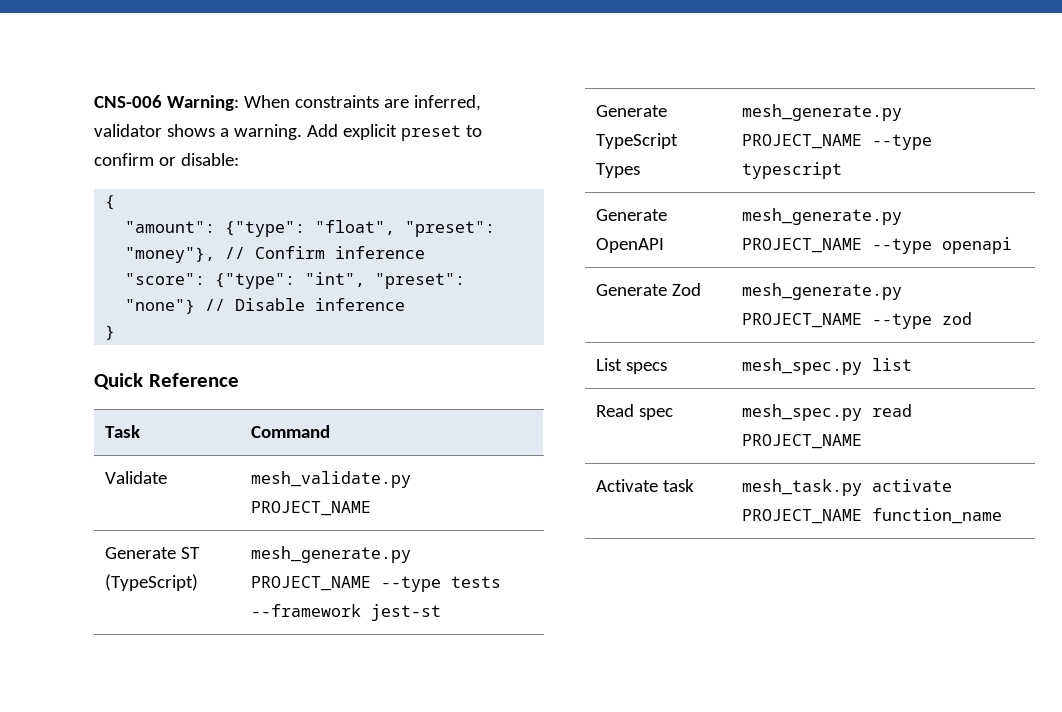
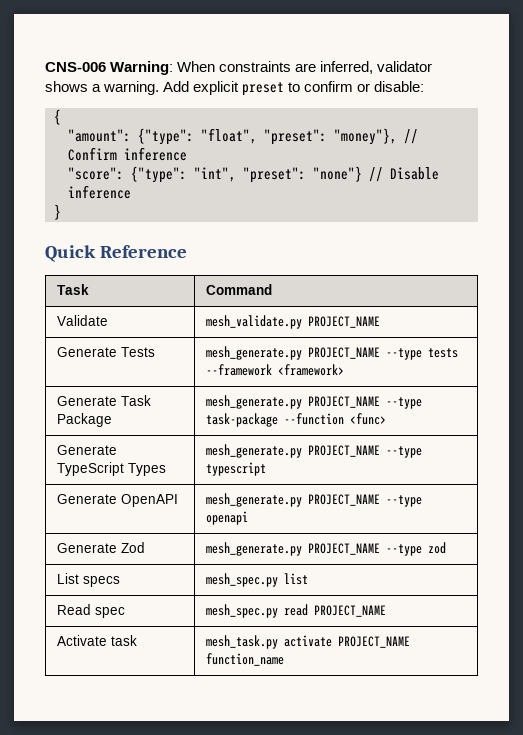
[180,547,200,559] [104,574,198,591] ST (TypeScript) -> [120,347,155,357] Tests
[370,604,441,621] jest-st -> [277,364,344,376] [56,395,151,406] [56,413,112,427] [205,395,422,409] [205,413,386,427] <framework> // Generate Task Package | mesh_generate.py PROJECT_NAME --type task-package --function <func>

